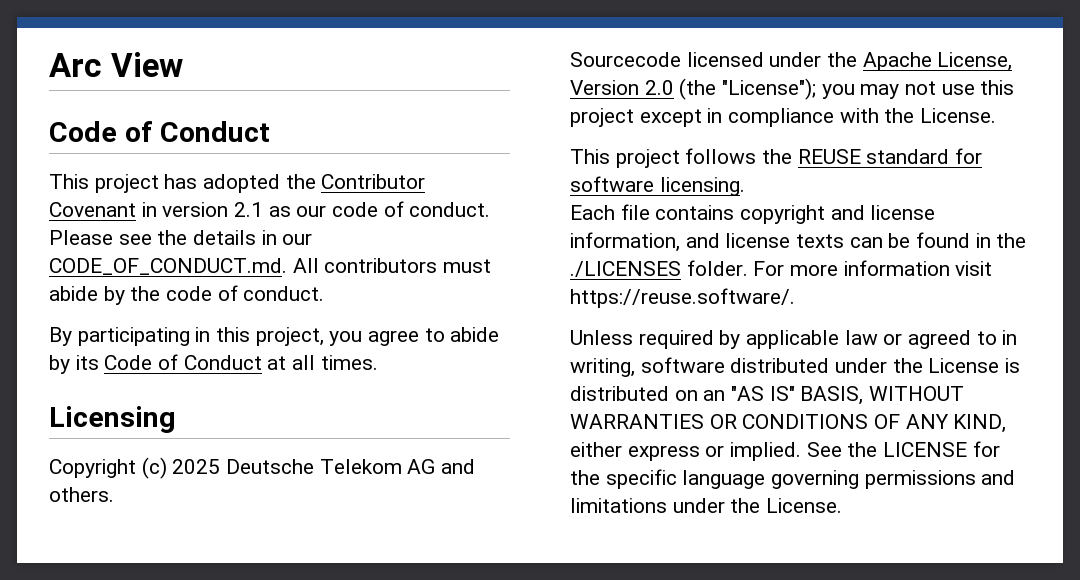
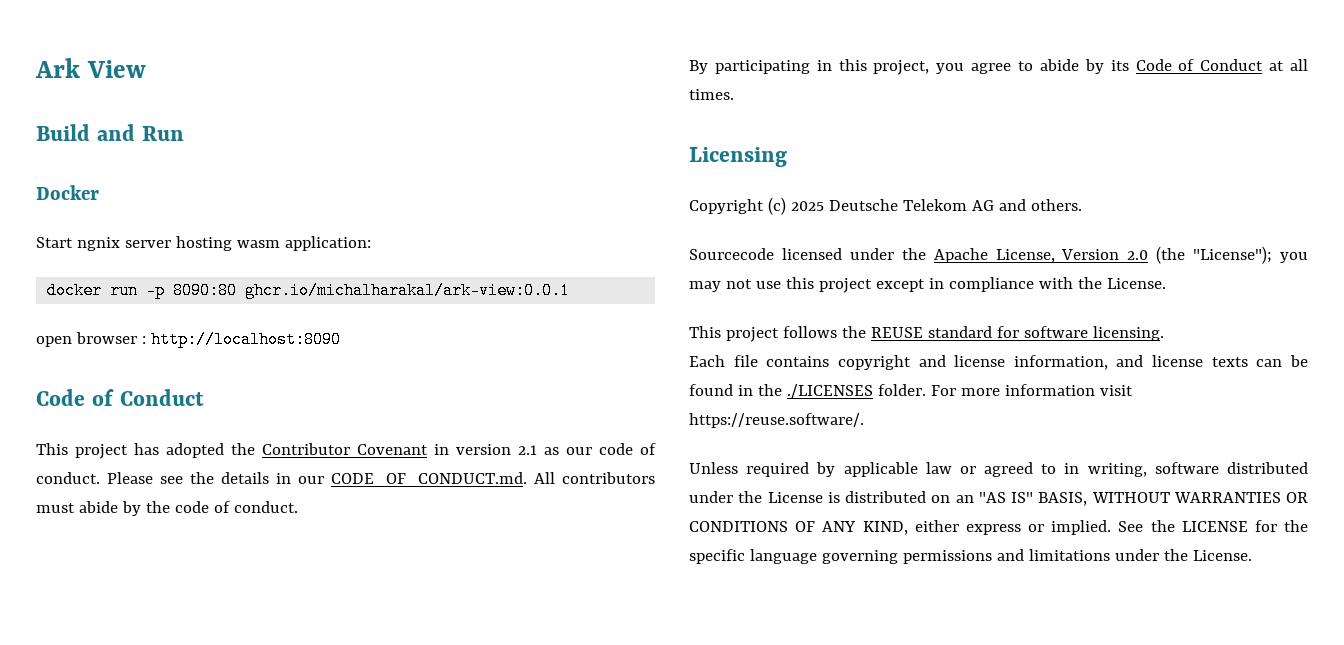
[49,53,102,77] Arc -> [35,58,80,78] Ark
(183, 64) none -> [36,124,184,141] [36,185,99,200] [36,236,371,251] [47,282,571,299] [36,331,341,348] // Build and Run // Docker // Start ngnix server hosting wasm application: // docker run -p 8090:80 ghcr.io/michalharakal/ark-view:0.0.1 // open browser : http://localhost:8090

